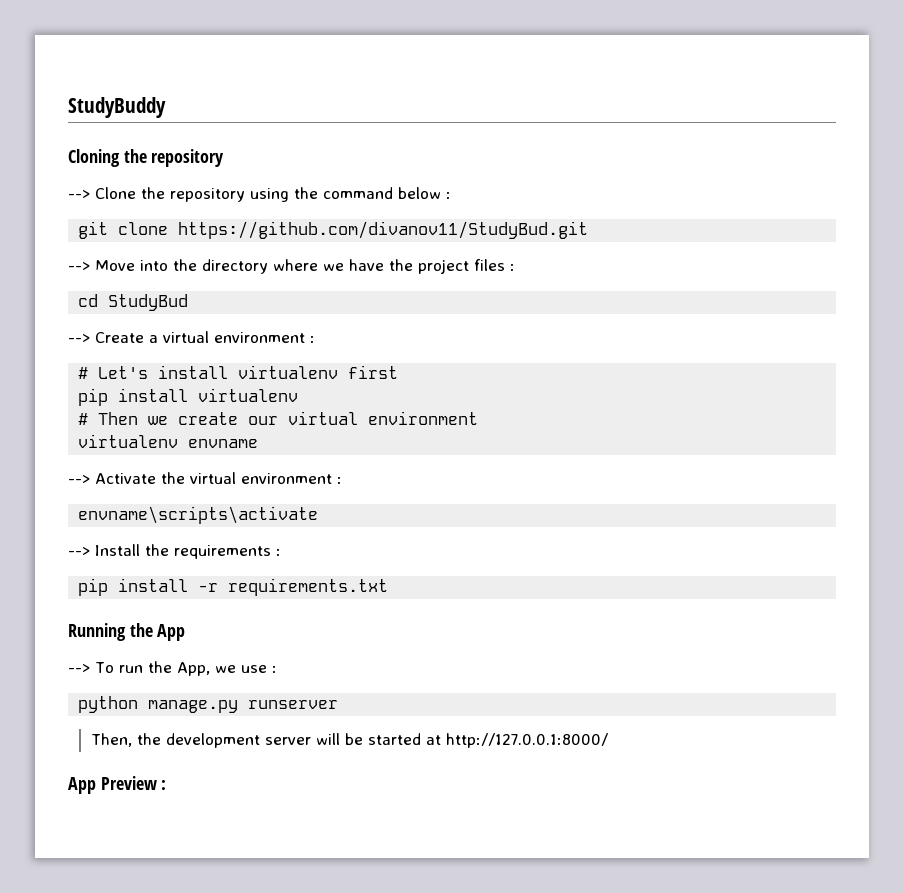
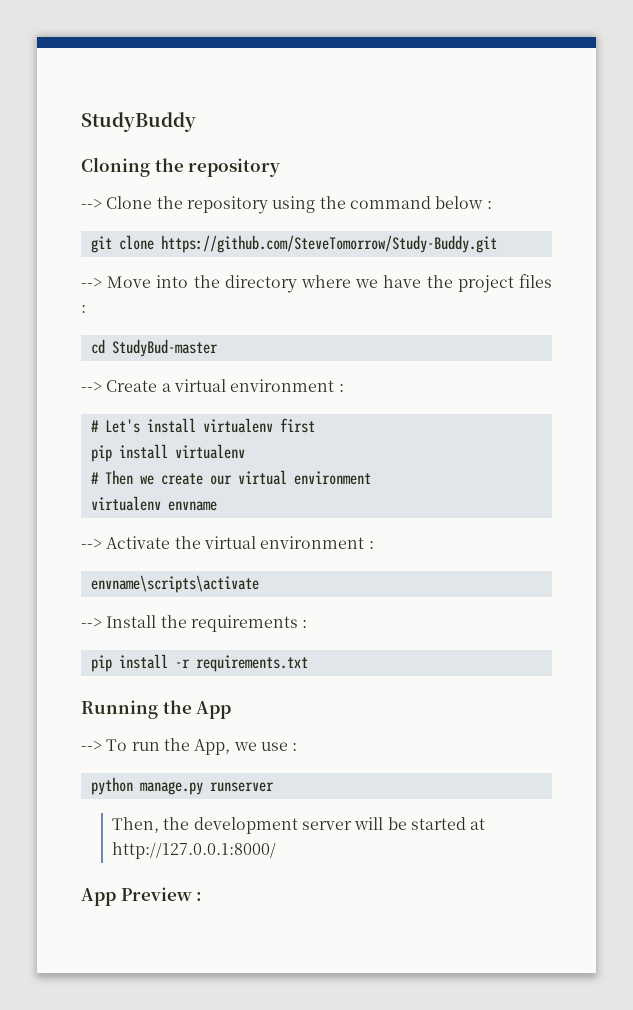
[178,221,589,239] https://github.com/divanov11/StudyBud.git -> [160,235,497,253] https://github.com/SteveTomorrow/Study-Buddy.git
[108,294,189,311] StudyBud -> [111,339,218,357] StudyBud-master

